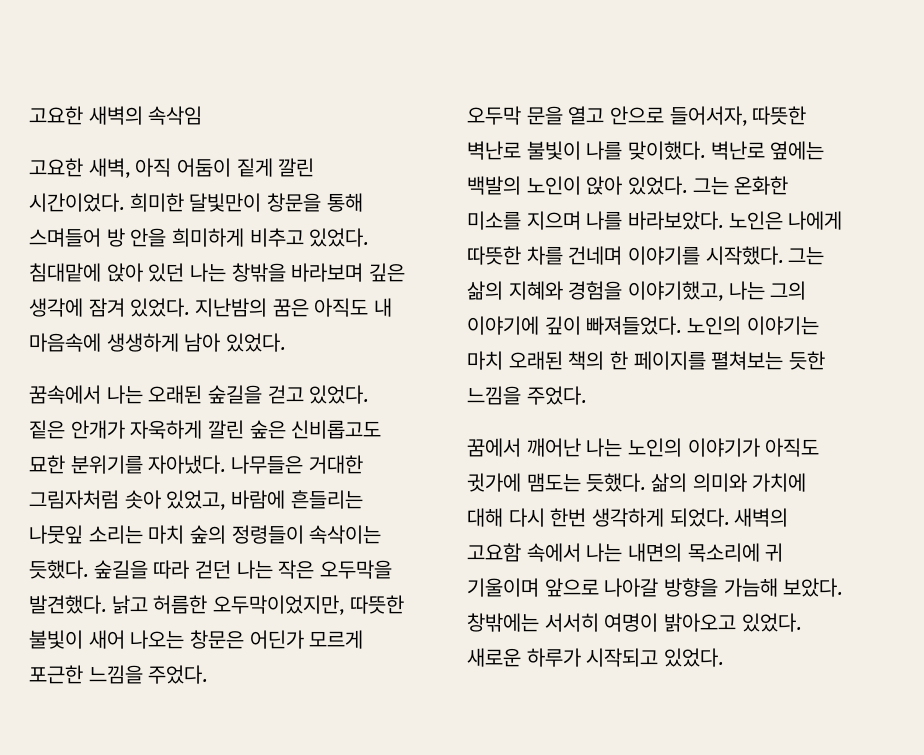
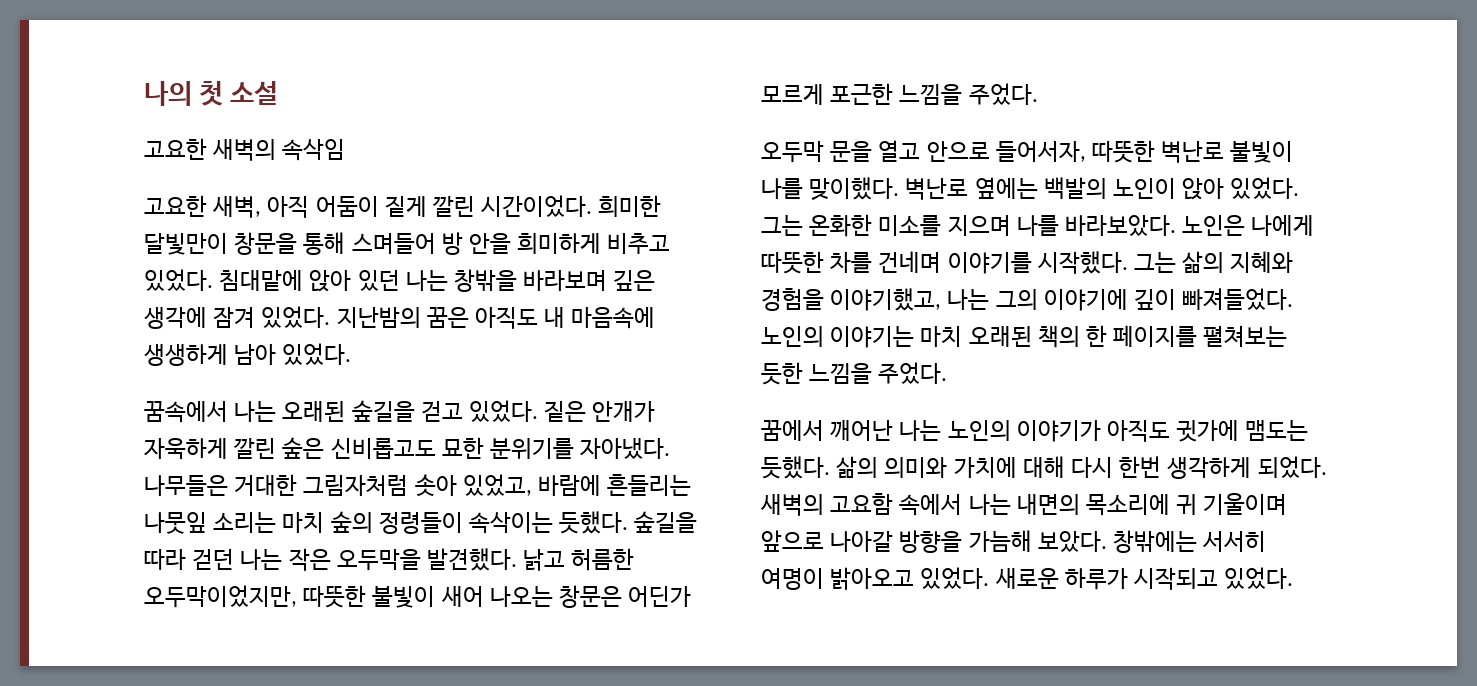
(29, 115) none -> [144,81,279,106] 나의 첫 소설 //

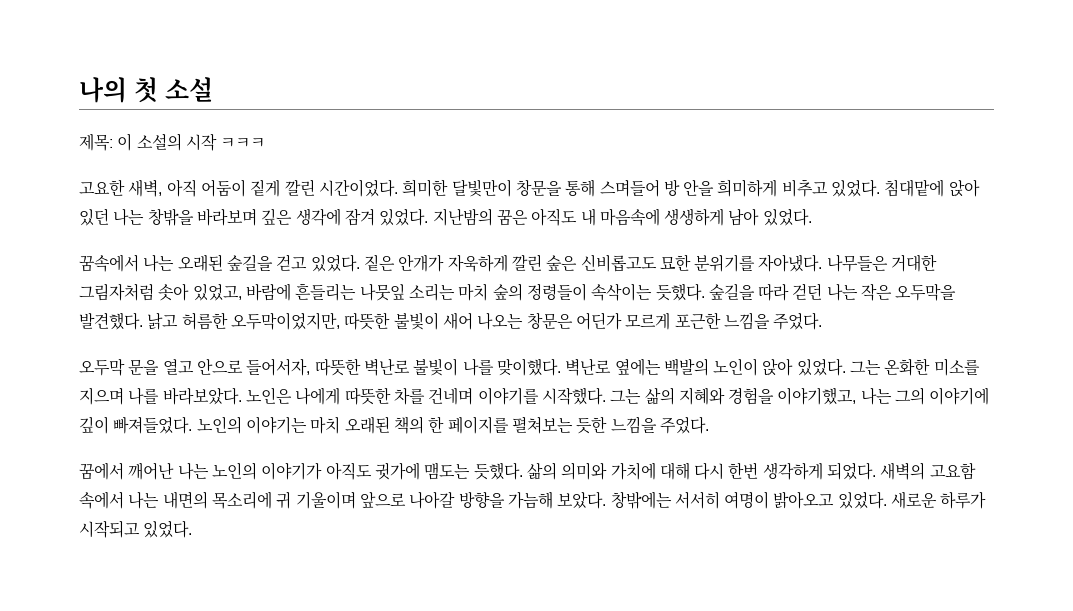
[144,138,346,161] 고요한 새벽의 속삭임 -> [79,133,266,151] 제목: 이 소설의 시작 ㅋㅋㅋ

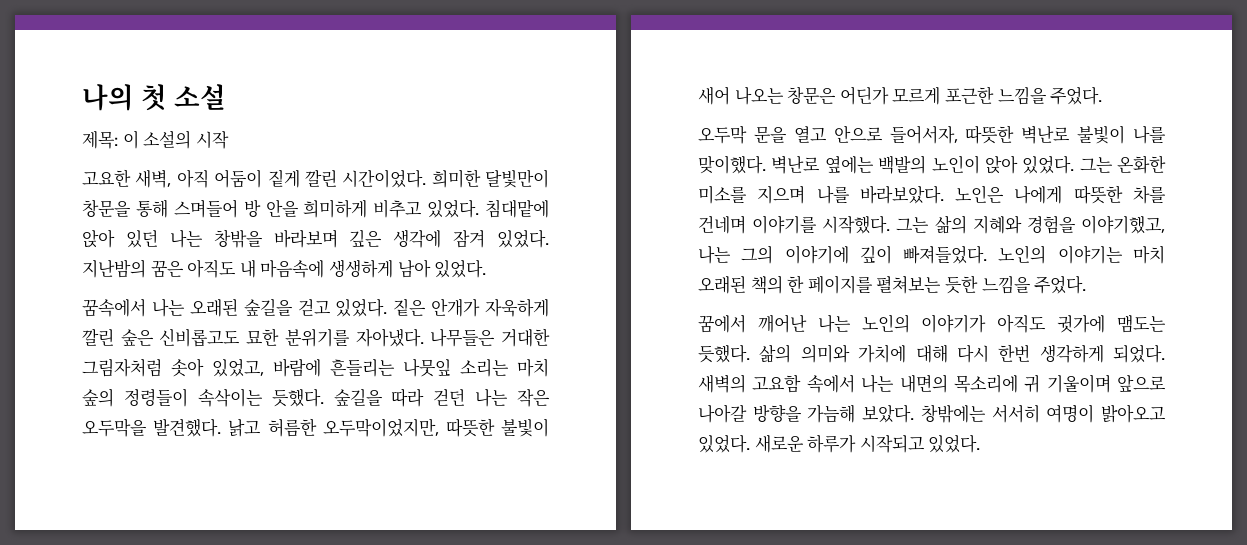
[220,138,266,148] ㅋㅋㅋ -> (229, 140) none

